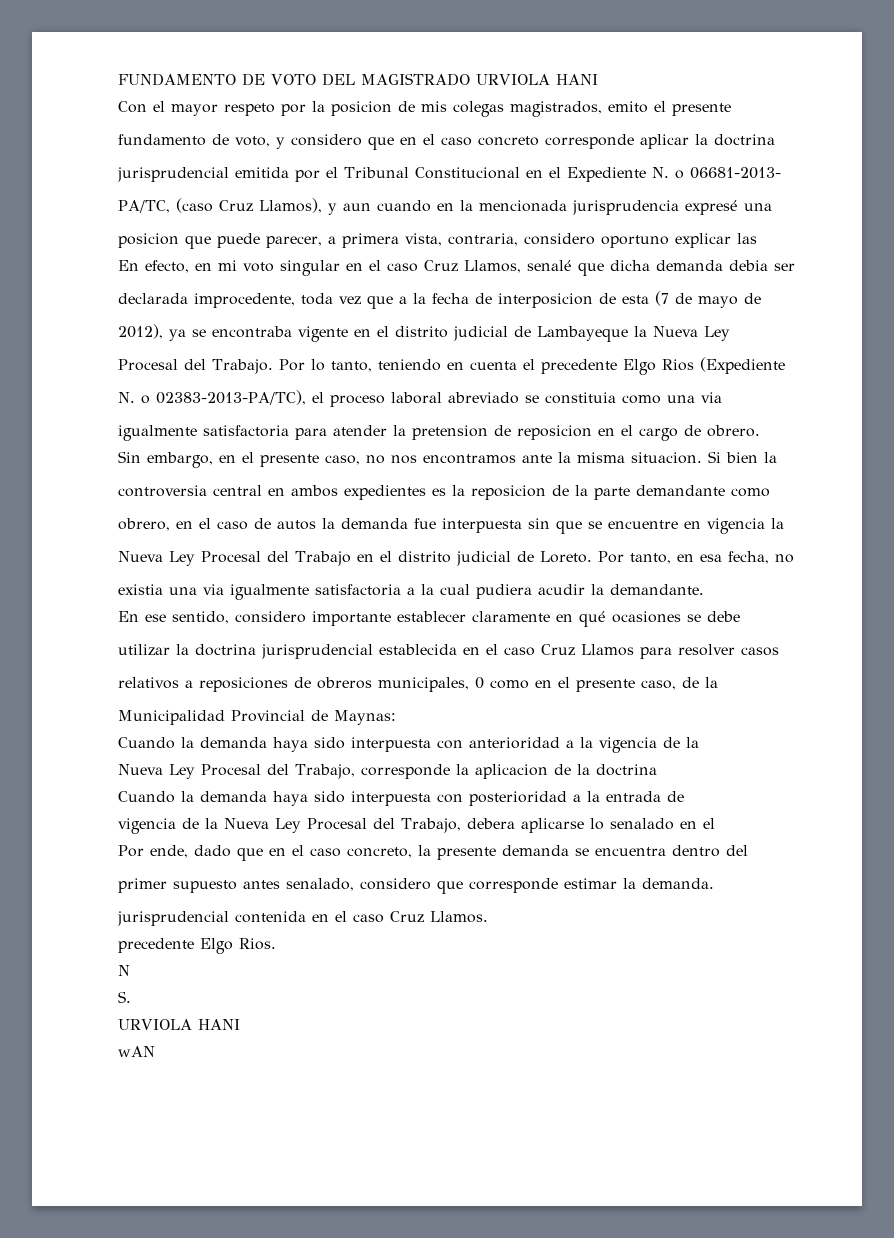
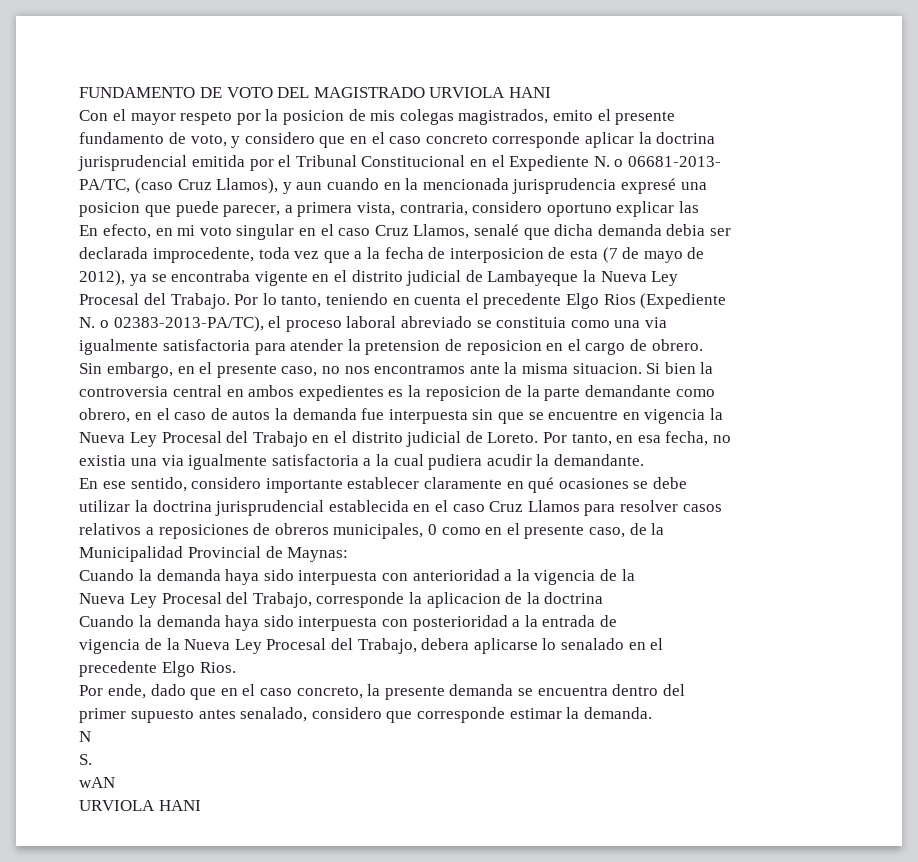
(715, 823) none -> [79,661,236,677] // precedente Elgo Rios.
[116,911,488,926] [117,938,276,954] // jurisprudencial contenida en el caso Cruz Llamos. // precedente Elgo Rios. -> (652, 713) none
[117,1019,240,1030] [117,1046,155,1057] // URVIOLA HANI // wAN -> [79,777,116,788] [79,800,202,811] // wAN // URVIOLA HANI

